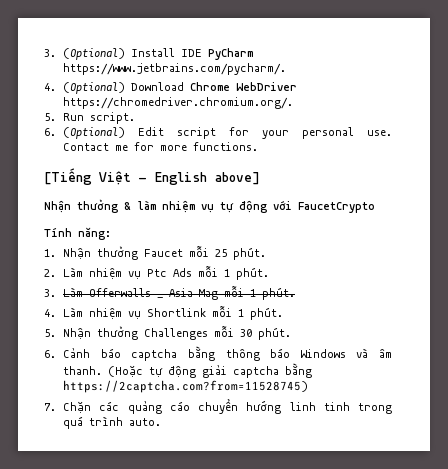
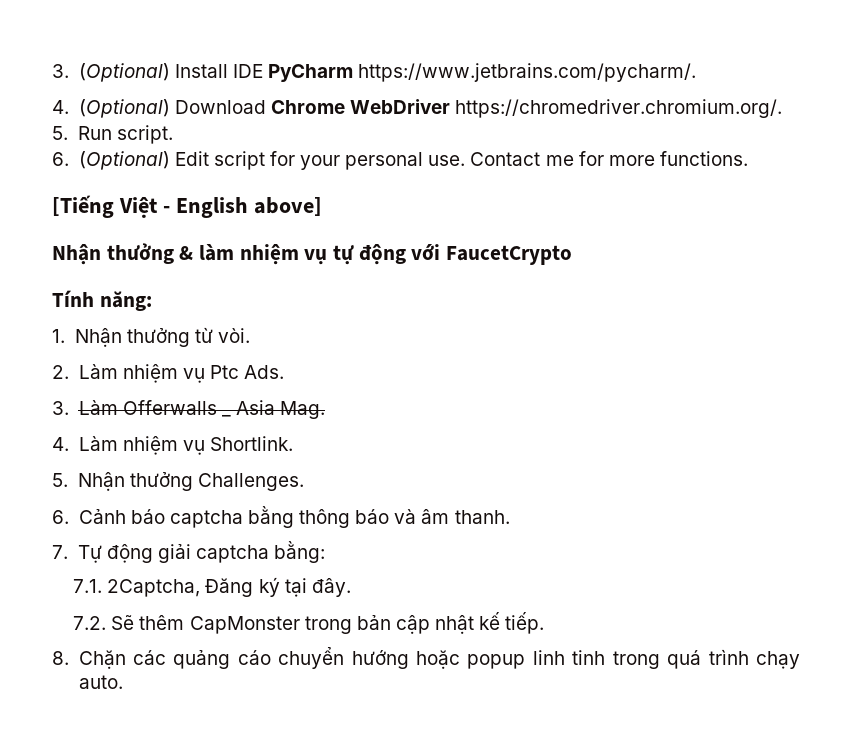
[144,246,267,260] Faucet mỗi 25 phút. -> [194,327,250,343] từ vòi.
[173,266,270,280] Ads mỗi 1 phút. -> [244,365,285,379] Ads.
[199,286,296,300] Mag mỗi 1 phút. -> [280,401,326,419] Mag.
[147,306,284,320] Shortlink mỗi 1 phút. -> [209,436,293,451] Shortlink.
[144,326,292,340] Challenges mỗi 30 phút. -> [197,473,304,491] Challenges.
[300,349,346,358] Windows -> (390, 516) none
[108,365,164,377] (Hoặc tự -> [52,545,102,563] // 7. Tự
[285,363,313,378] [63,380,309,393] [44,403,56,411] bằng https://2captcha.com?from=11528745) // 7. -> [274,541,326,563] [73,577,351,597] [73,612,545,634] [52,651,69,665] bằng: // 7.1. 2Captcha, Đăng ký tại đây. // 7.2. Sẽ thêm CapMonster trong bản cập nhật kế tiếp. // 8.
(282, 407) none -> [416,650,526,669] hoặc popup
(124, 421) none -> [755,651,800,669] chạy

